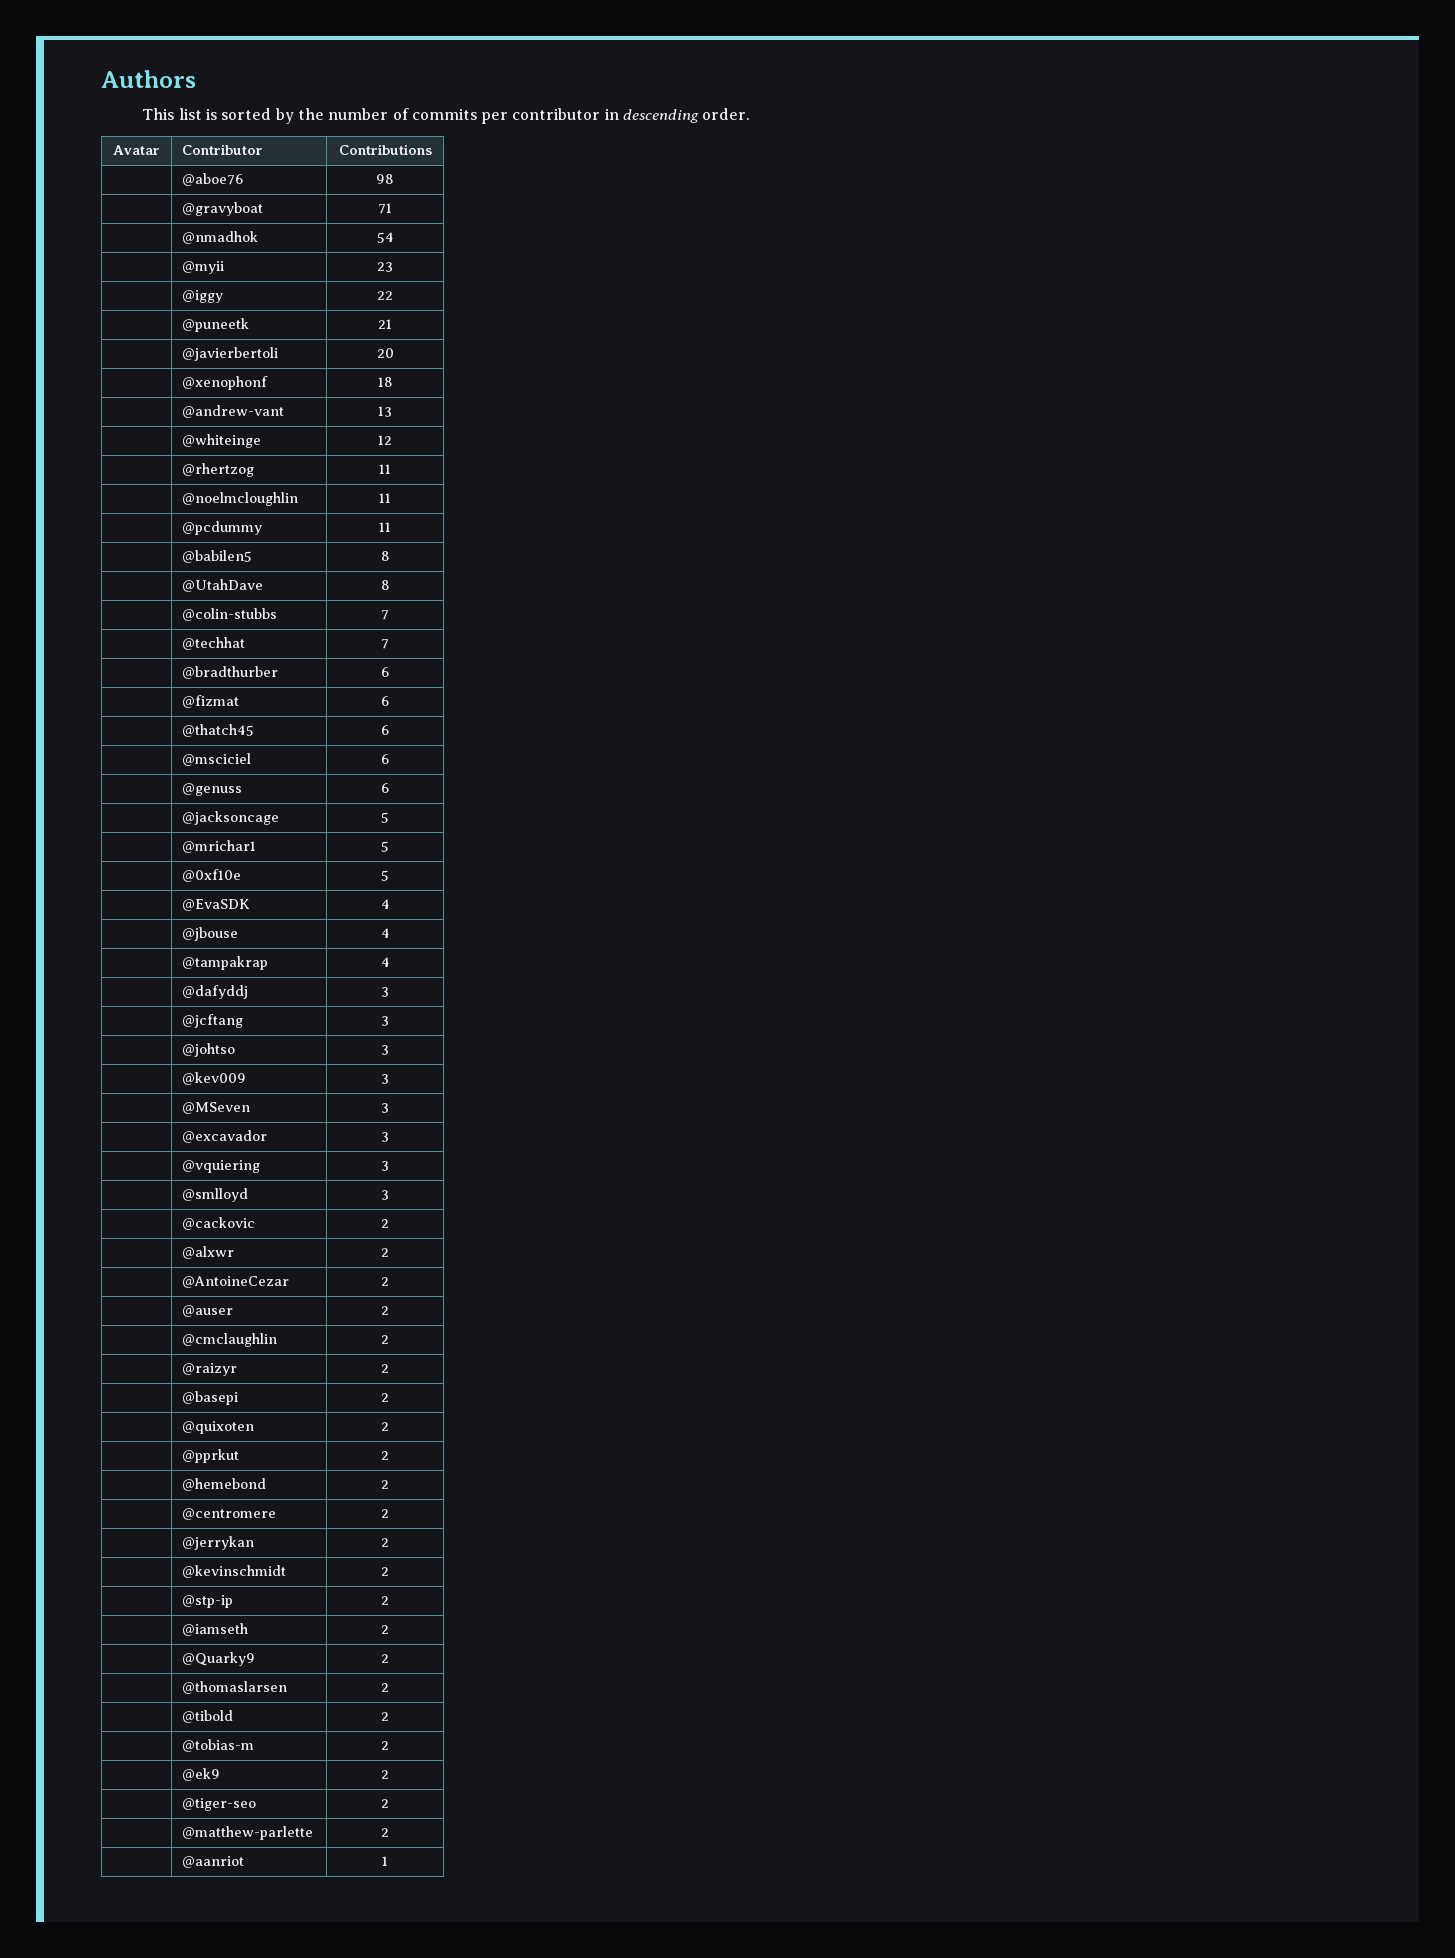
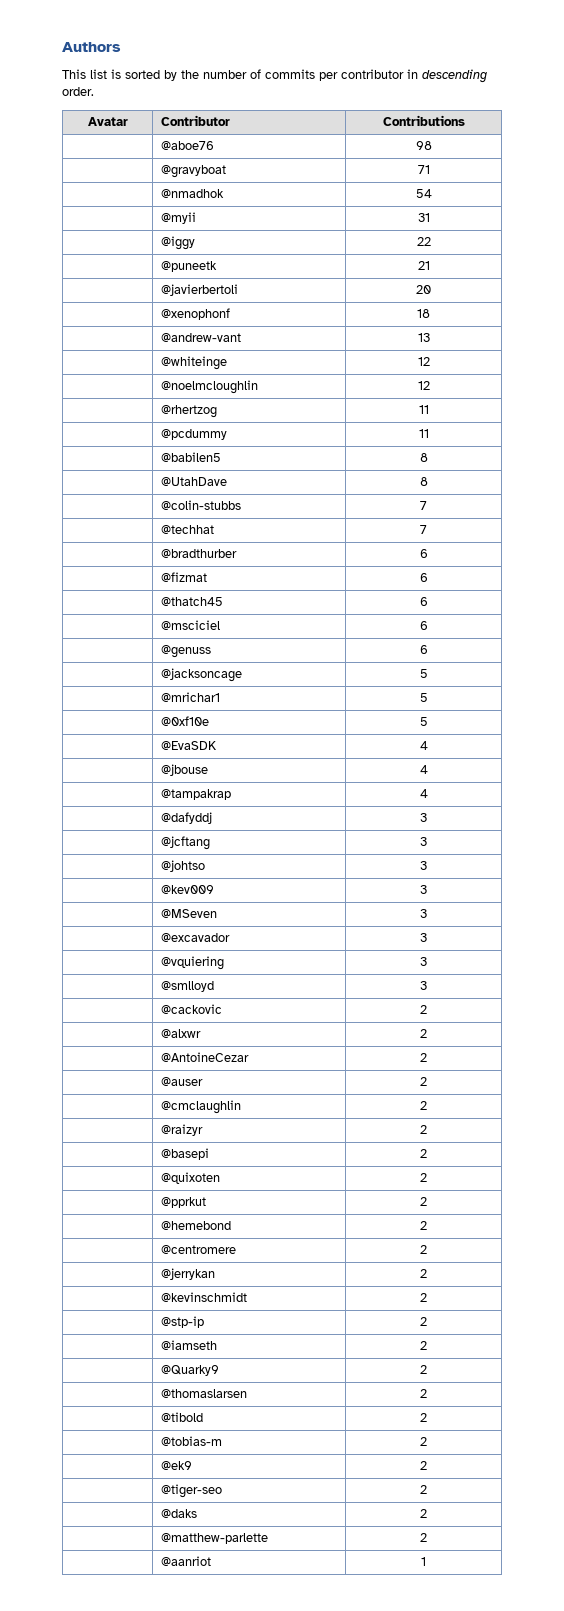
[377,262,393,272] 23 -> [417,213,430,222] 31
[182,463,255,477] [379,464,391,474] [182,492,299,506] @rhertzog | 11 // | @noelmcloughlin -> [160,380,258,394] [417,381,430,390] [160,405,217,418] @noelmcloughlin | 12 // | @rhertzog
(389, 1803) none -> [160,1509,197,1518] [420,1509,427,1518] // | @daks | 2

